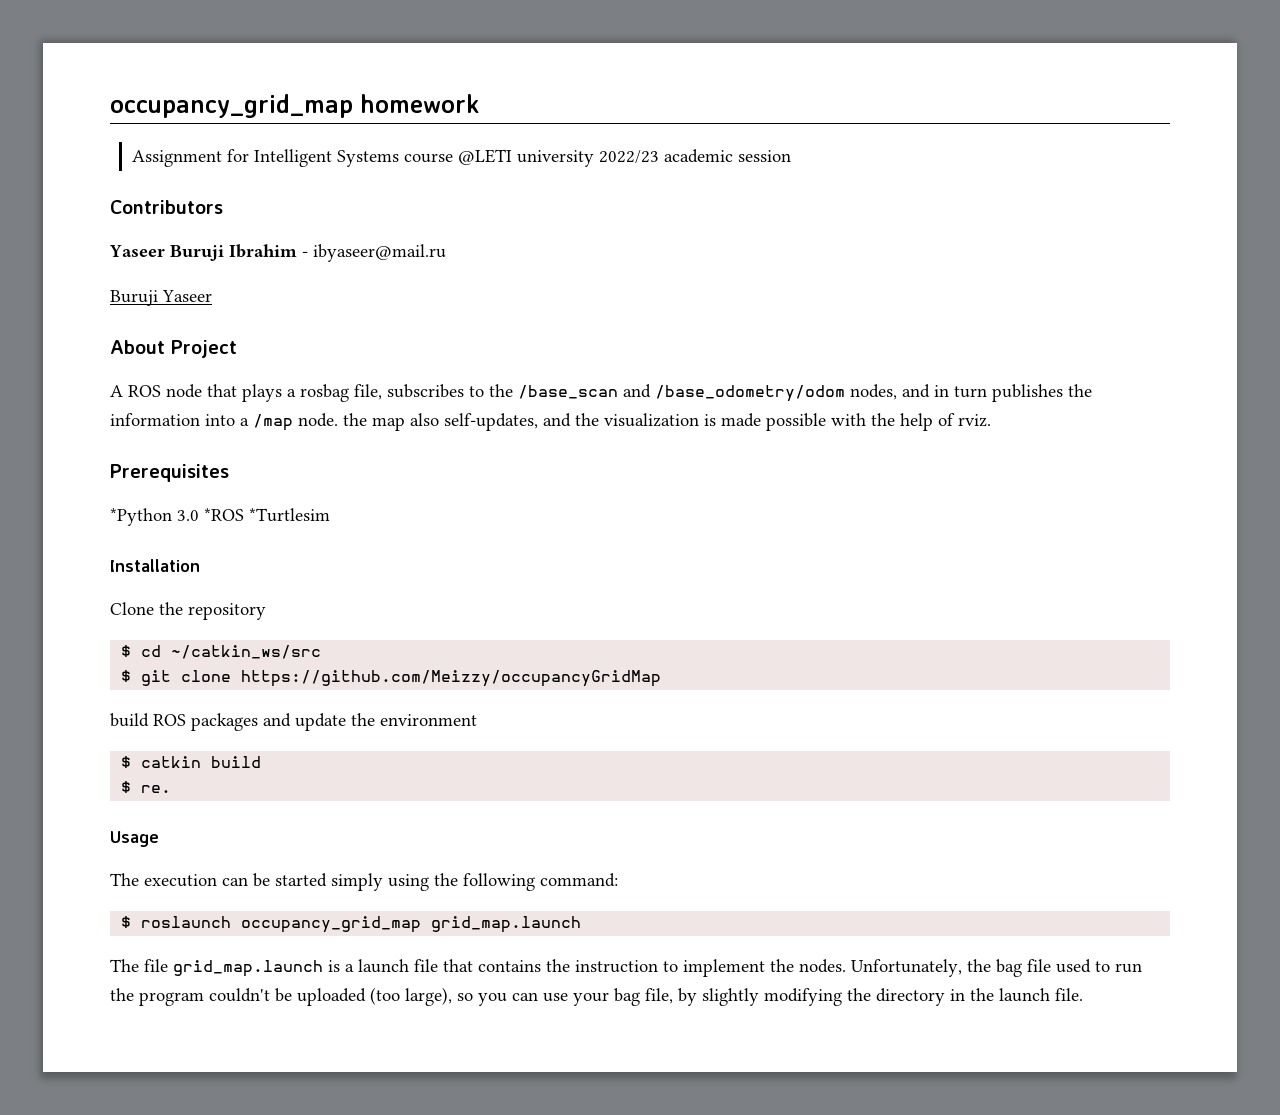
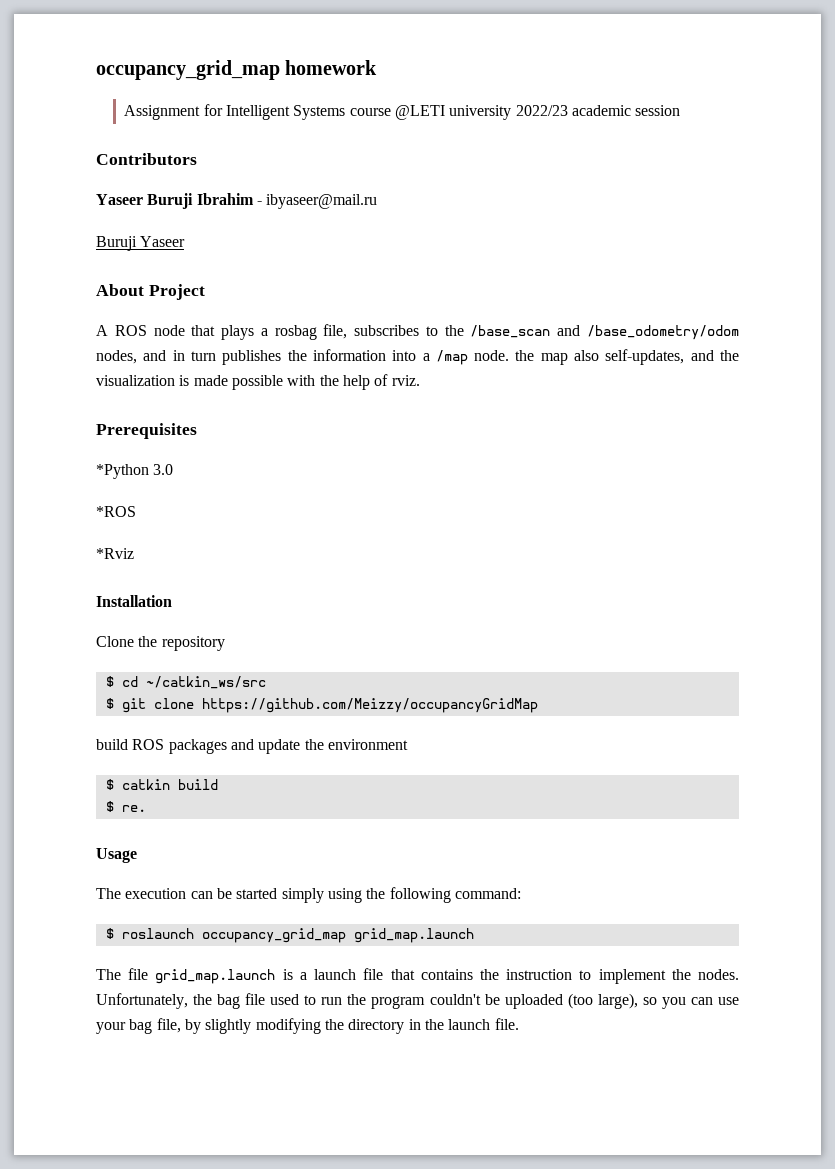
(199, 515) none -> (174, 469) //
[249,508,330,522] *Turtlesim -> [96,548,134,559] // *Rviz

